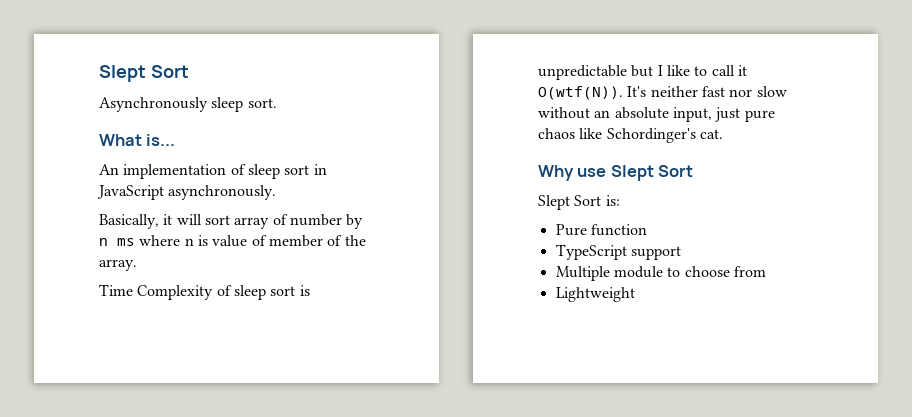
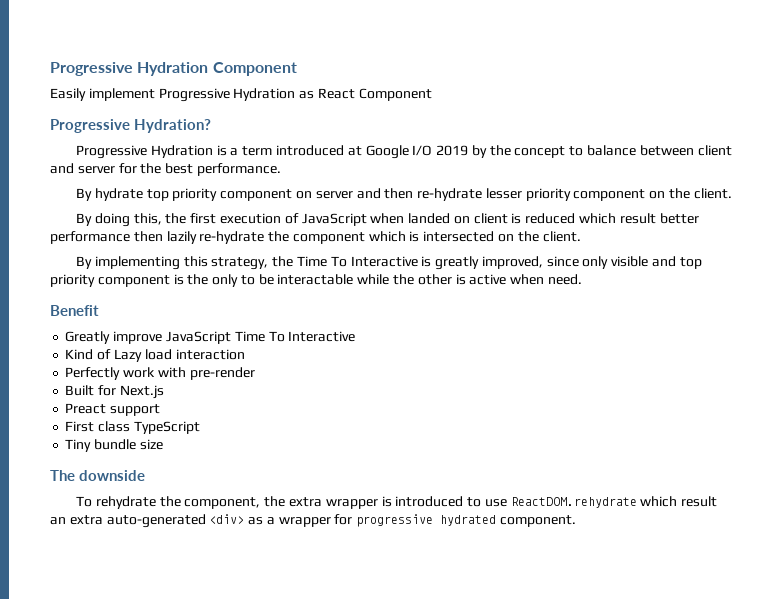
[99,65,189,82] [99,97,277,112] [99,134,176,146] [99,164,327,179] [97,185,277,200] [99,214,364,229] [99,235,366,247] [99,259,137,271] [99,284,310,300] [538,65,747,80] [538,86,787,100] [538,107,775,122] [538,128,723,143] [538,165,694,181] [538,195,620,210] [555,224,647,236] [555,244,681,260] [555,266,766,281] [555,287,635,302] Slept Sort // Asynchronously sleep sort. // What is... // An implementation of sleep sort in JavaScript asynchronously. // Basically, it will sort array of number by n ms where n is value of member of the array. // Time Complexity of sleep sort is unpredictable but I like to call it O(wtf(N)). It's neither fast nor slow without an absolute input, just pure chaos like Schordinger's cat. // Why use Slept Sort // Slept Sort is: // Pure function // TypeScript support // Multiple module to choose from // Lightweight -> [50,62,297,76] [50,88,432,102] [50,119,211,133] [76,145,732,159] [50,163,281,176] [76,188,732,201] [76,213,699,227] [50,231,581,244] [76,256,702,270] [50,274,582,287] [50,305,99,316] [65,331,356,344] [65,349,245,362] [65,367,255,380] [65,385,164,399] [65,403,161,416] [65,421,200,434] [65,439,163,452] [50,470,145,481] [76,496,718,509] [50,514,577,528] Progressive Hydration Component // Easily implement Progressive Hydration as React Component // Progressive Hydration? // Progressive Hydration is a term introduced at Google I/O 2019 by the concept to balance between client and server for the best performance. // By hydrate top priority component on server and then re-hydrate lesser priority component on the client. // By doing this, the first execution of JavaScript when landed on client is reduced which result better performance then lazily re-hydrate the component which is intersected on the client. // By implementing this strategy, the Time To Interactive is greatly improved, since only visible and top priority component is the only to be interactable while the other is active when need. // Benefit // Greatly improve JavaScript Time To Interactive // Kind of Lazy load interaction // Perfectly work with pre-render // Built for Next.js // Preact support // First class TypeScript // Tiny bundle size // The downside // To rehydrate the component, the extra wrapper is introduced to use ReactDOM.rehydrate which result an extra auto-generated <div> as a wrapper for progressive hydrated component.

